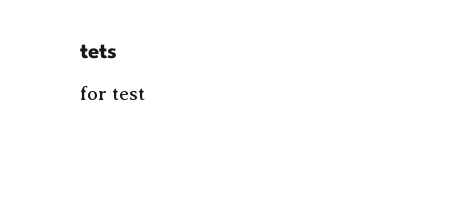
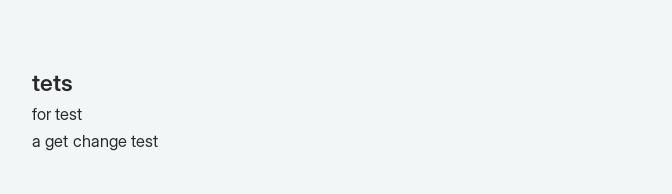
(146, 94) none -> [32,135,159,151] // a get change test

